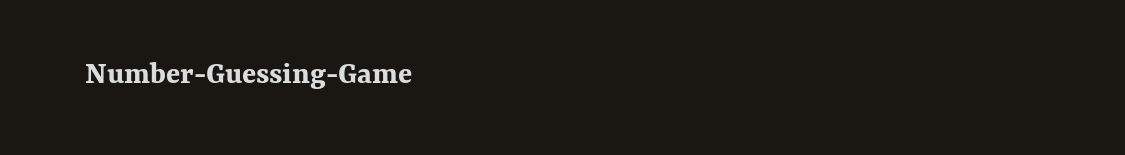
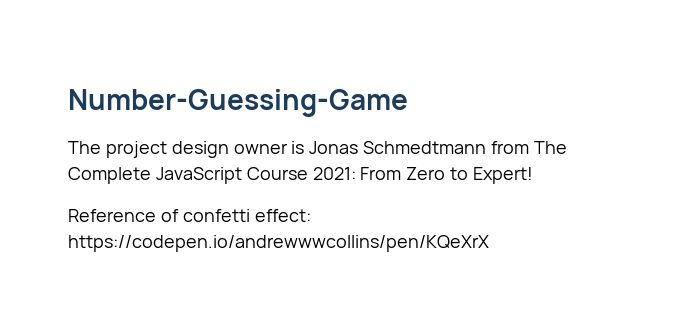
(412, 75) none -> [68,141,567,158] [68,167,534,184] [68,209,311,222] [68,235,489,252] // The project design owner is Jonas Schmedtmann from The Complete JavaScript Course 2021: From Zero to Expert! // Reference of confetti effect: https://codepen.io/andrewwwcollins/pen/KQeXrX

